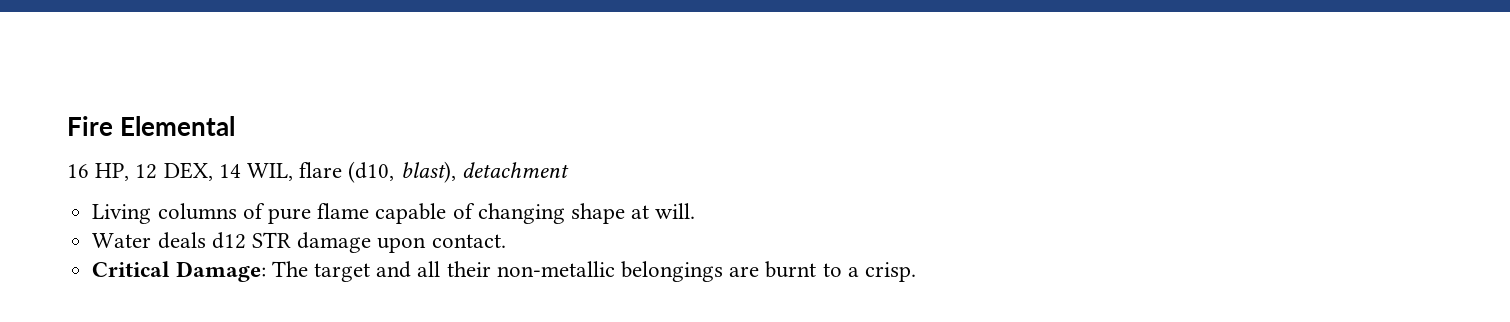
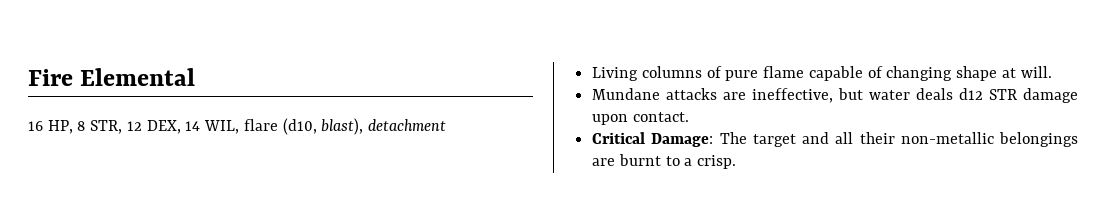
(130, 172) none -> [77,120,123,134] 8 STR,
[92,233,152,248] Water -> [592,88,911,103] Mundane attacks are ineffective, but water

